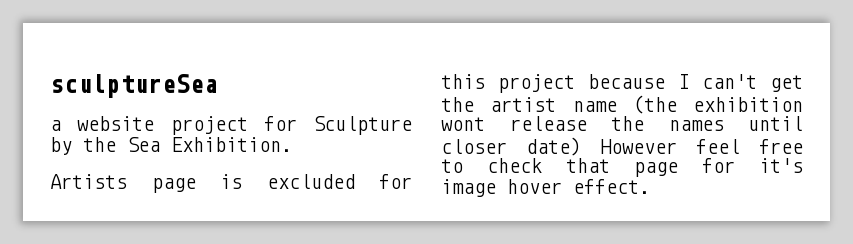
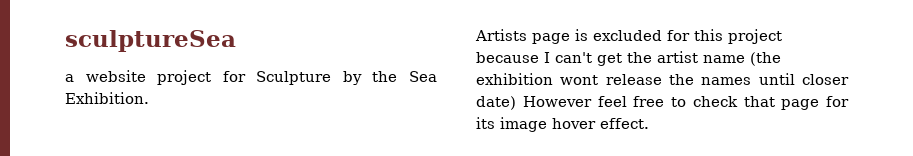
[759,158,803,173] it's -> [476,117,495,129] its

